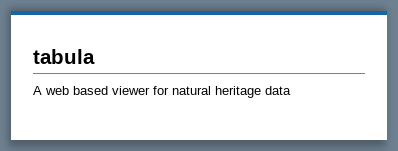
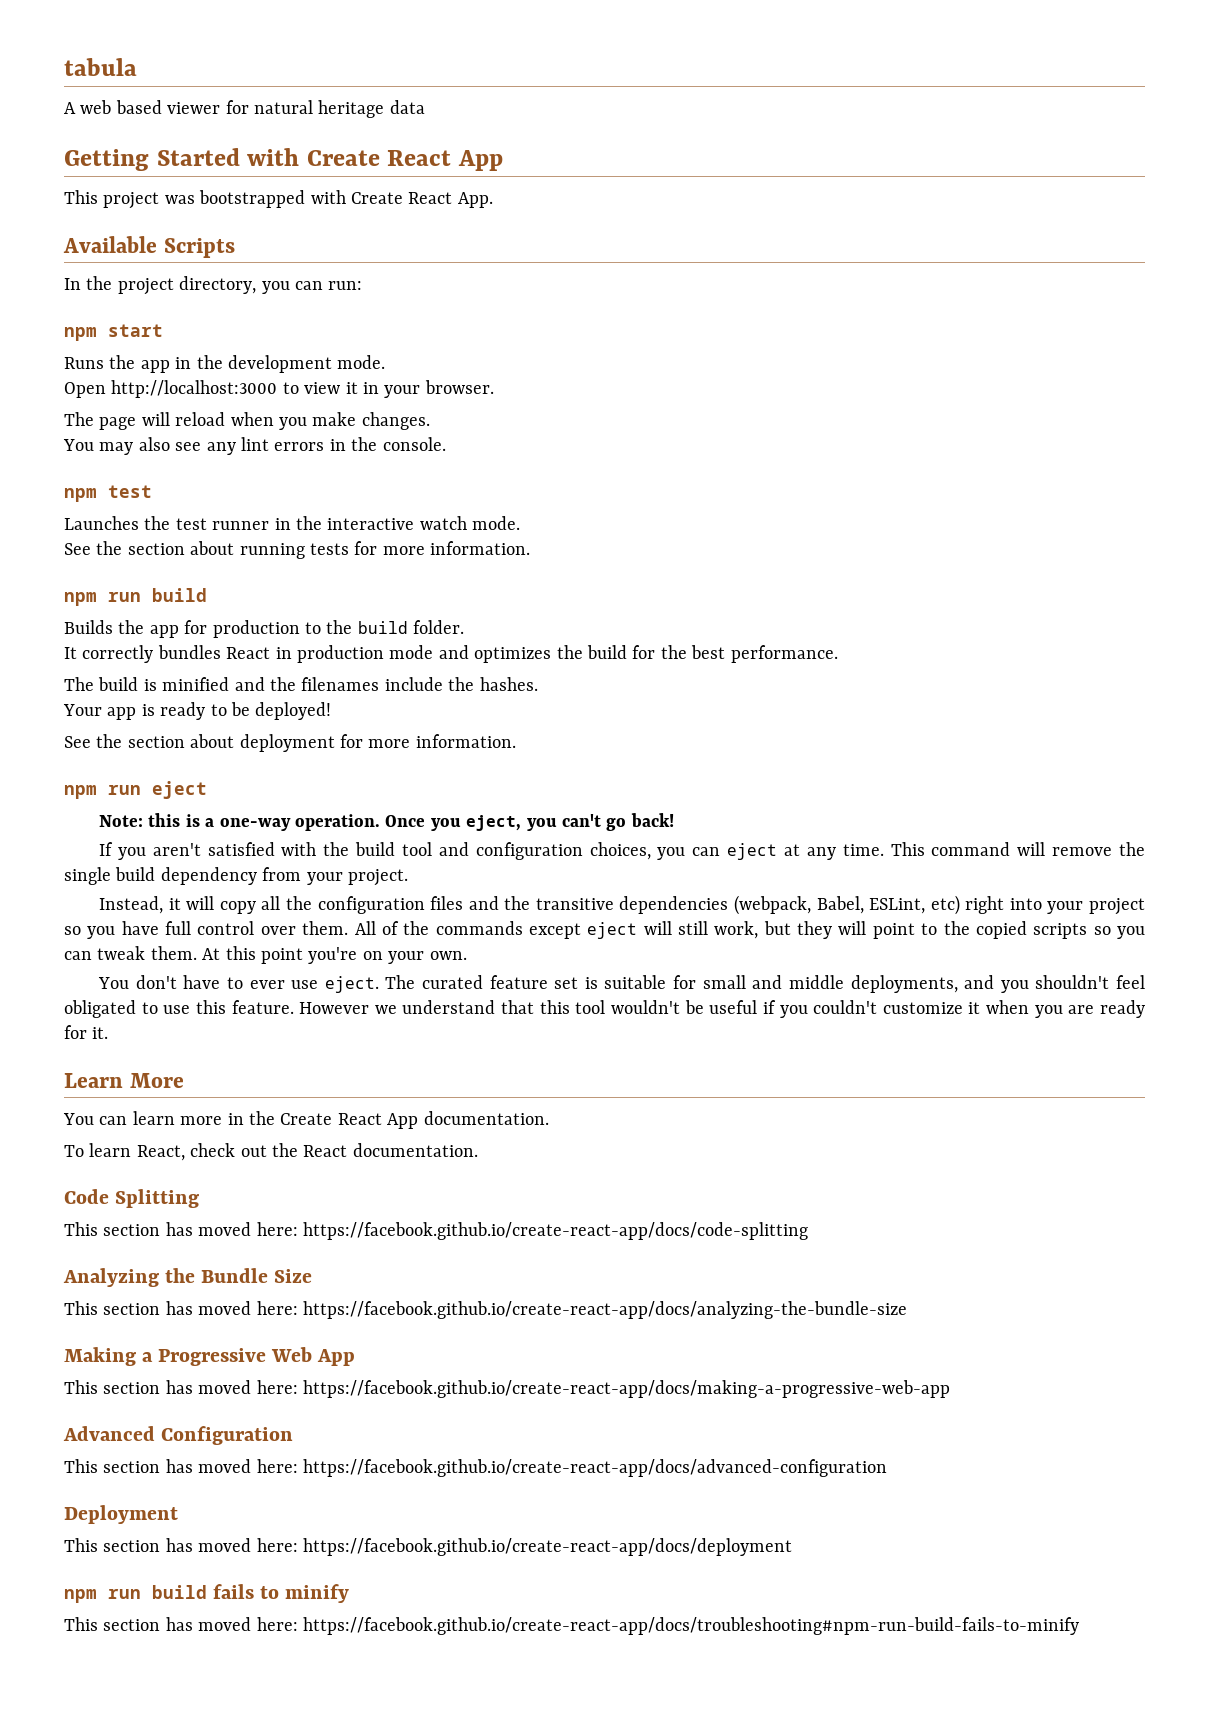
(291, 90) none -> [64,148,503,171] [64,190,493,209] [63,236,235,258] [64,276,363,295] [64,324,163,341] [64,355,386,373] [64,380,494,398] [64,412,430,430] [63,437,446,455] [64,485,152,502] [64,516,521,530] [64,541,531,559] [64,588,207,606] [64,620,465,638] [64,645,838,663] [64,677,538,691] [63,702,332,720] [64,734,516,752] [64,781,207,799] [99,813,674,831] [99,842,1146,860] [64,867,408,886] [99,895,1145,915] [64,921,1145,939] [64,946,467,964] [98,975,1145,993] [64,1000,1145,1018] [64,1025,109,1039] [64,1073,184,1088] [63,1111,549,1129] [64,1143,478,1161] [64,1189,200,1208] [64,1222,808,1240] [63,1268,313,1287] [64,1301,907,1319] [64,1347,356,1366] [64,1380,950,1398] [63,1426,294,1445] [64,1459,887,1477] [64,1505,178,1524] [64,1538,792,1556] [64,1584,350,1603] [64,1617,1079,1635] // Getting Started with Create React App // This project was bootstrapped with Create React App. // Available Scripts // In the project directory, you can run: // npm start // Runs the app in the development mode. // Open http://localhost:3000 to view it in your browser. // The page will reload when you make changes. // You may also see any lint errors in the console. // npm test // Launches the test runner in the interactive watch mode. // See the section about running tests for more information. // npm run build // Builds the app for production to the build folder. // It correctly bundles React in production mode and optimizes the build for the best performance. // The build is minified and the filenames include the hashes. // Your app is ready to be deployed! // See the section about deployment for more information. // npm run eject // Note: this is a one-way operation. Once you eject, you can't go back! // If you aren't satisfied with the build tool and configuration choices, you can eject at any time. This command will remove the single build dependency from your project. // Instead, it will copy all the configuration files and the transitive dependencies (webpack, Babel, ESLint, etc) right into your project so you have full control over them. All of the commands except eject will still work, but they will point to the copied scripts so you can tweak them. At this point you're on your own. // You don't have to ever use eject. The curated feature set is suitable for small and middle deployments, and you shouldn't feel obligated to use this feature. However we understand that this tool wouldn't be useful if you couldn't customize it when you are ready for it. // Learn More // You can learn more in the Create React App documentation. // To learn React, check out the React documentation. // Code Splitting // This section has moved here: https://facebook.github.io/create-react-app/docs/code-splitting // Analyzing the Bundle Size // This section has moved here: https://facebook.github.io/create-react-app/docs/analyzing-the-bundle-size // Making a Progressive Web App // This section has moved here: https://facebook.github.io/create-react-app/docs/making-a-progressive-web-app // Advanced Configuration // This section has moved here: https://facebook.github.io/create-react-app/docs/advanced-configuration // Deployment // This section has moved here: https://facebook.github.io/create-react-app/docs/deployment // npm run build fails to minify // This section has moved here: https://facebook.github.io/create-react-app/docs/troubleshooting#npm-run-build-fails-to-minify

